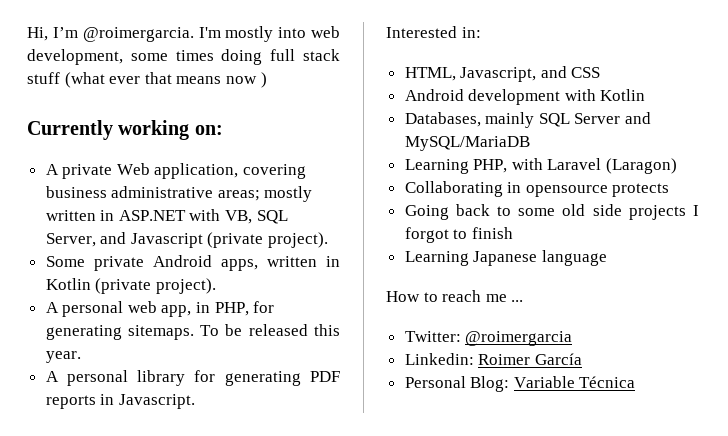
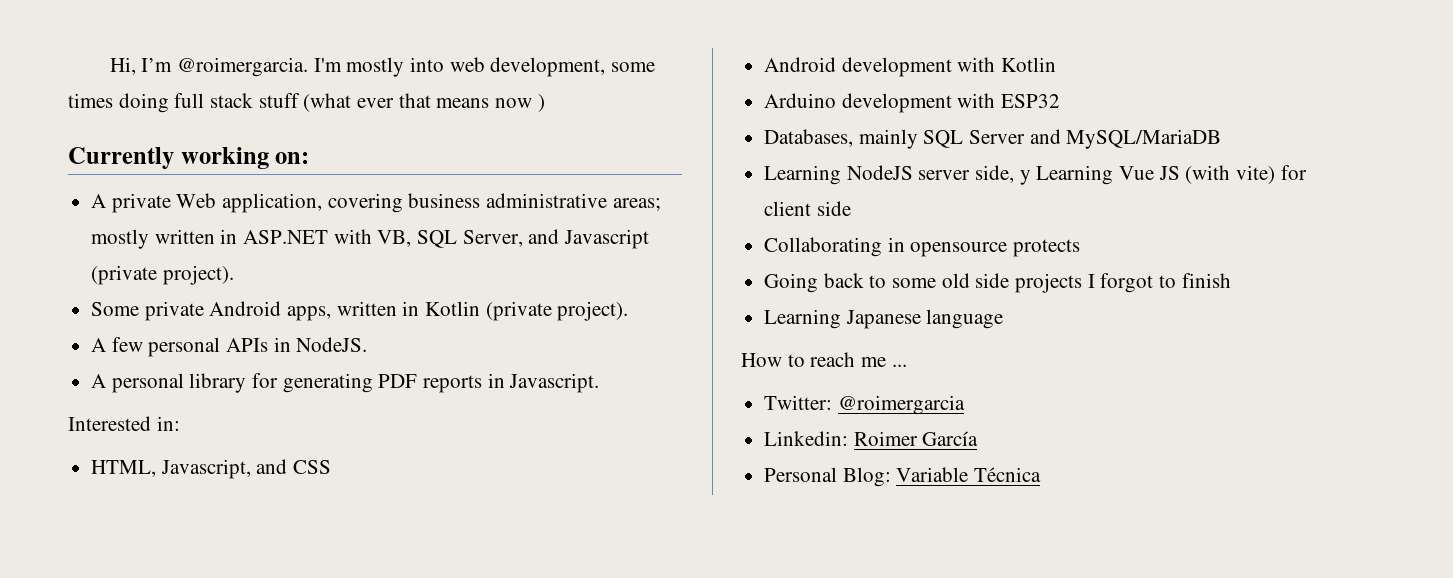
[62,301,275,317] [45,324,340,340] [45,351,81,363] personal web app, in PHP, for generating sitemaps. To be released this year. -> [111,337,368,357] few personal APIs in NodeJS.
(646, 95) none -> [764,93,1061,113] // Arduino development with ESP32
[473,158,678,174] PHP, with Laravel (Laragon) -> [846,165,1307,185] [764,201,851,216] NodeJS server side, y Learning Vue JS (with vite) for client side

